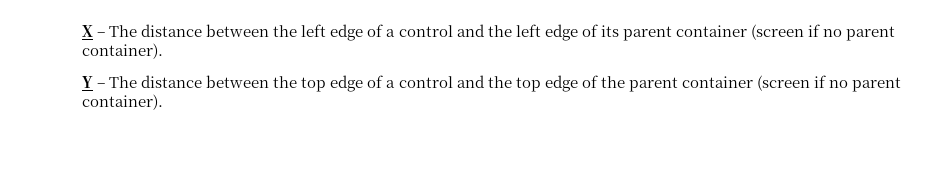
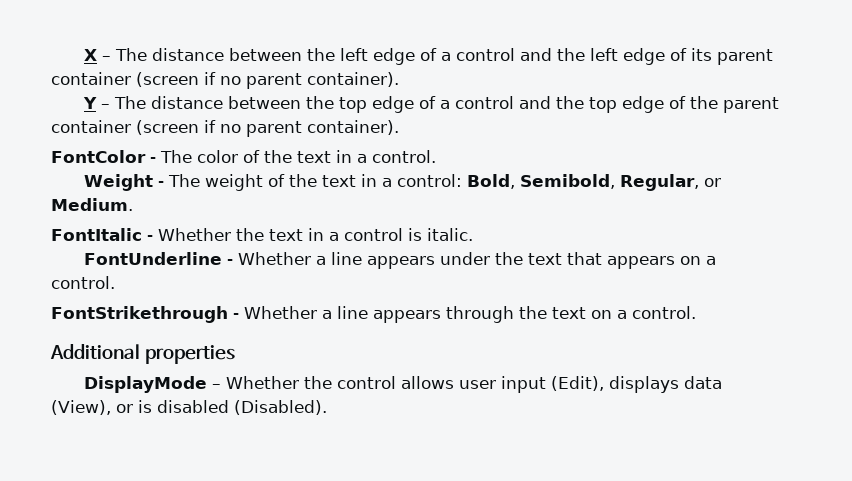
(163, 102) none -> [51,150,436,163] [83,174,721,191] [51,198,133,211] [51,228,473,241] [83,252,716,269] [51,276,115,289] [51,306,696,323] [50,344,235,364] [83,376,722,393] [51,400,327,415] // FontColor - The color of the text in a control. // Weight - The weight of the text in a control: Bold, Semibold, Regular, or Medium. // FontItalic - Whether the text in a control is italic. // FontUnderline - Whether a line appears under the text that appears on a control. // FontStrikethrough - Whether a line appears through the text on a control. // Additional properties // DisplayMode – Whether the control allows user input (Edit), displays data (View), or is disabled (Disabled).

